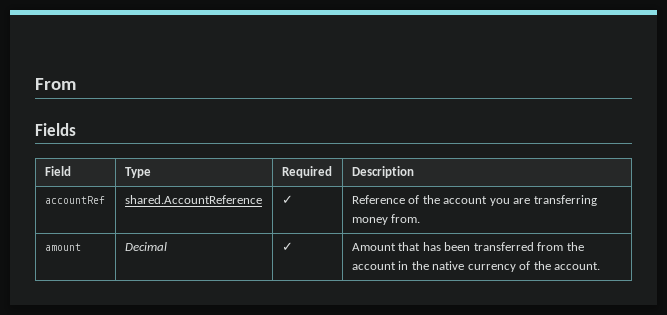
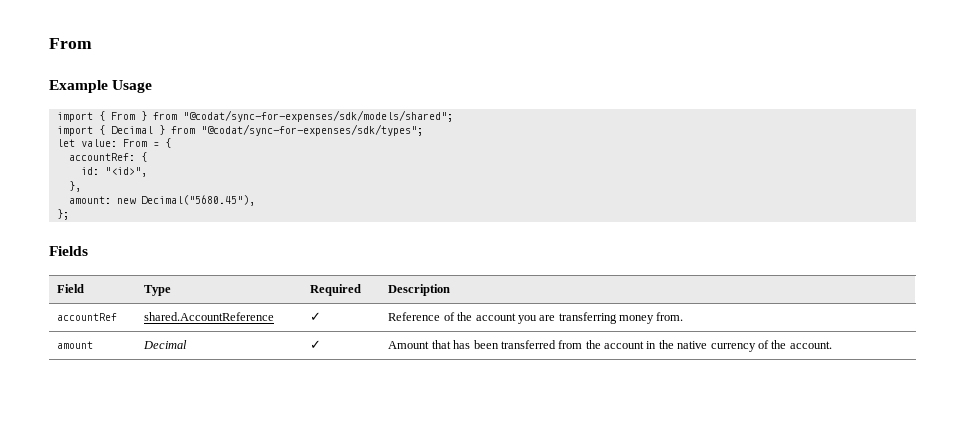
[35,78,76,90] From -> [49,38,92,49] [49,80,153,93] [56,110,453,122] [56,124,423,136] [56,138,171,148] [68,152,147,162] [80,167,147,177] [68,181,81,192] [68,195,255,206] [56,209,69,220] From // Example Usage // import { From } from "@codat/sync-for-expenses/sdk/models/shared"; // import { Decimal } from "@codat/sync-for-expenses/sdk/types"; // let value: From = { // accountRef: { // id: "<id>", // }, // amount: new Decimal("5680.45"), // };

